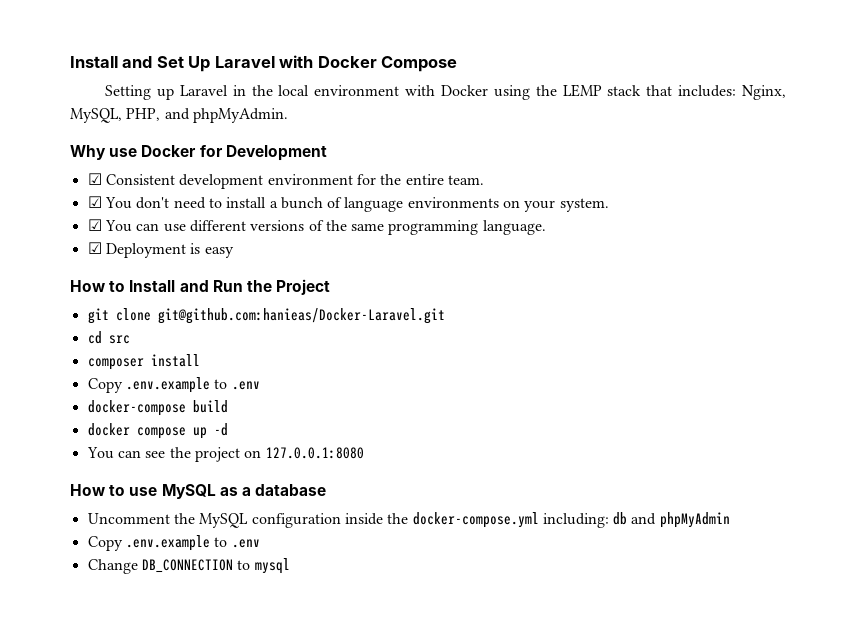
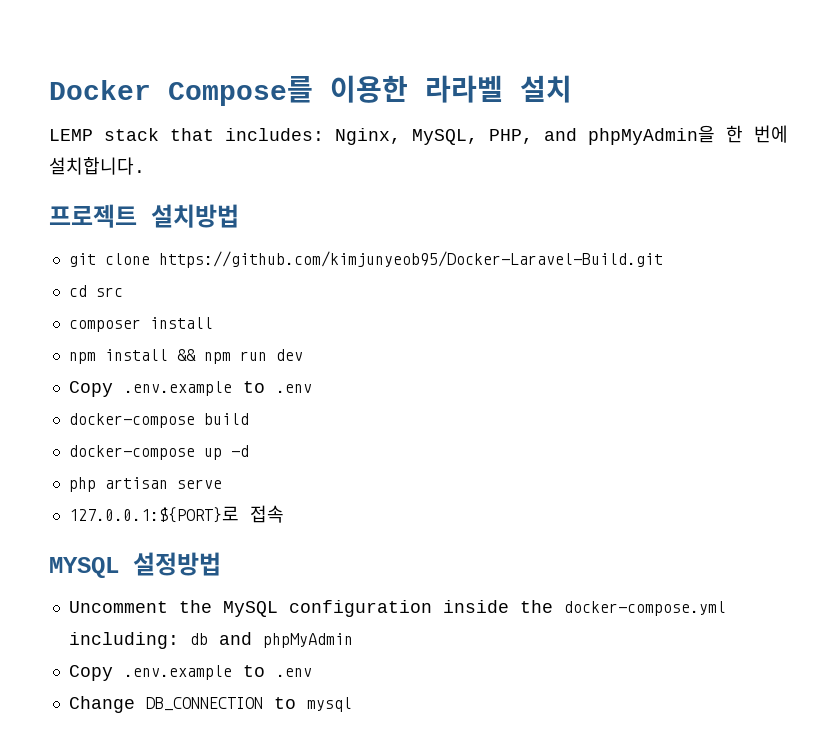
[70,55,458,72] [105,85,557,100] Install and Set Up Laravel with Docker Compose // Setting up Laravel in the local environment with Docker using the -> [49,75,572,106] Docker Compose를 이용한 라라벨 설치 //
[192,108,288,123] [70,145,327,161] [87,173,484,189] [87,196,609,212] [87,219,546,235] [87,242,234,258] [70,279,331,295] phpMyAdmin. // Why use Docker for Development // ☑ Consistent development environment for the entire team. // ☑ You don't need to install a bunch of language environments on your system. // ☑ You can use different versions of the same programming language. // ☑ Deployment is easy // How to Install and Run the Project -> [588,125,788,145] [49,157,145,175] [49,204,239,228] phpMyAdmin을 한 번에 설치합니다. // 프로젝트 설치방법
[157,308,445,324] git@github.com:hanieas/Docker-Laravel.git -> [158,251,663,268] https://github.com/kimjunyeob95/Docker-Laravel-Build.git
(200, 360) none -> [68,349,303,364] // npm install && npm run dev
[87,423,186,439] docker compose -> [68,445,195,460] docker-compose
[86,447,364,462] [70,484,327,499] You can see the project on 127.0.0.1:8080 // How to use MySQL as a database -> [68,477,222,492] [68,505,284,523] [49,552,221,578] php artisan serve // 127.0.0.1:${PORT}로 접속 // MYSQL 설정방법

